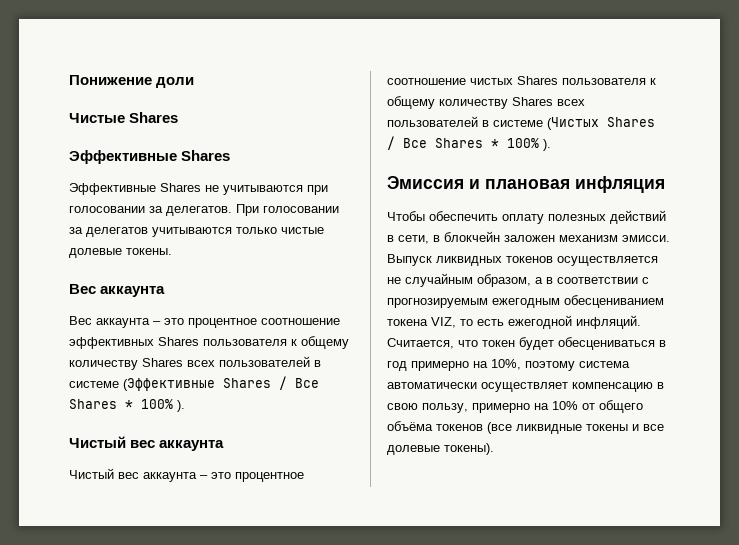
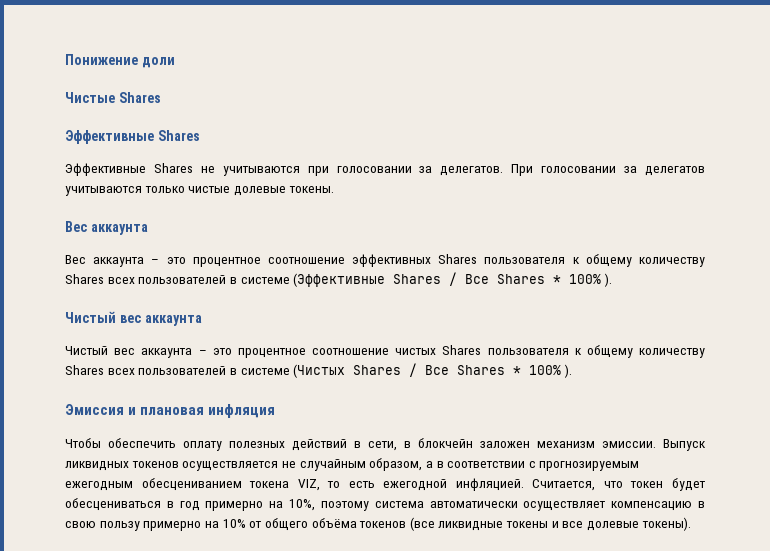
[622,235,670,242] эмисси. -> [602,441,656,448] эмиссии.
[576,315,641,329] инфляций. -> [455,478,524,491] инфляцией.
[422,403,468,413] пользу, -> [99,521,140,531] пользу

